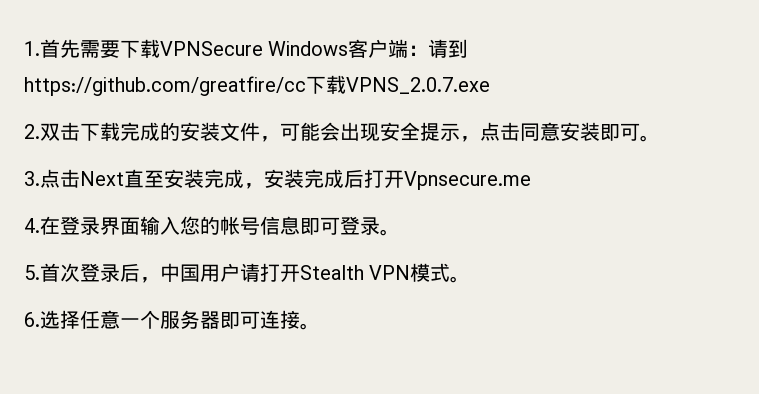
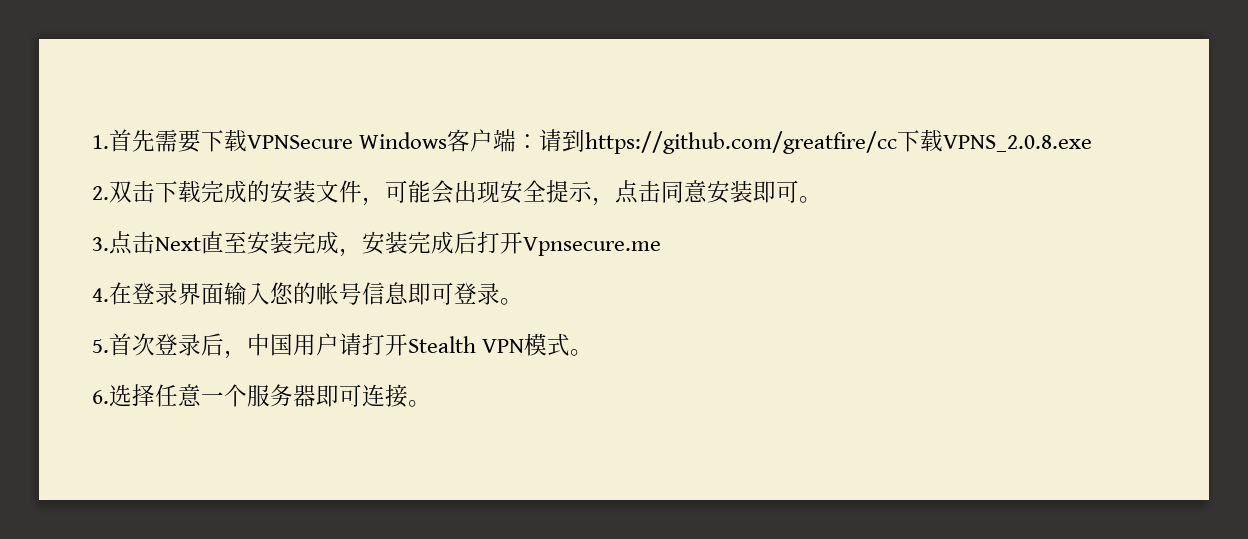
[346,77,490,94] VPNS_2.0.7.exe -> [943,135,1093,152] VPNS_2.0.8.exe

